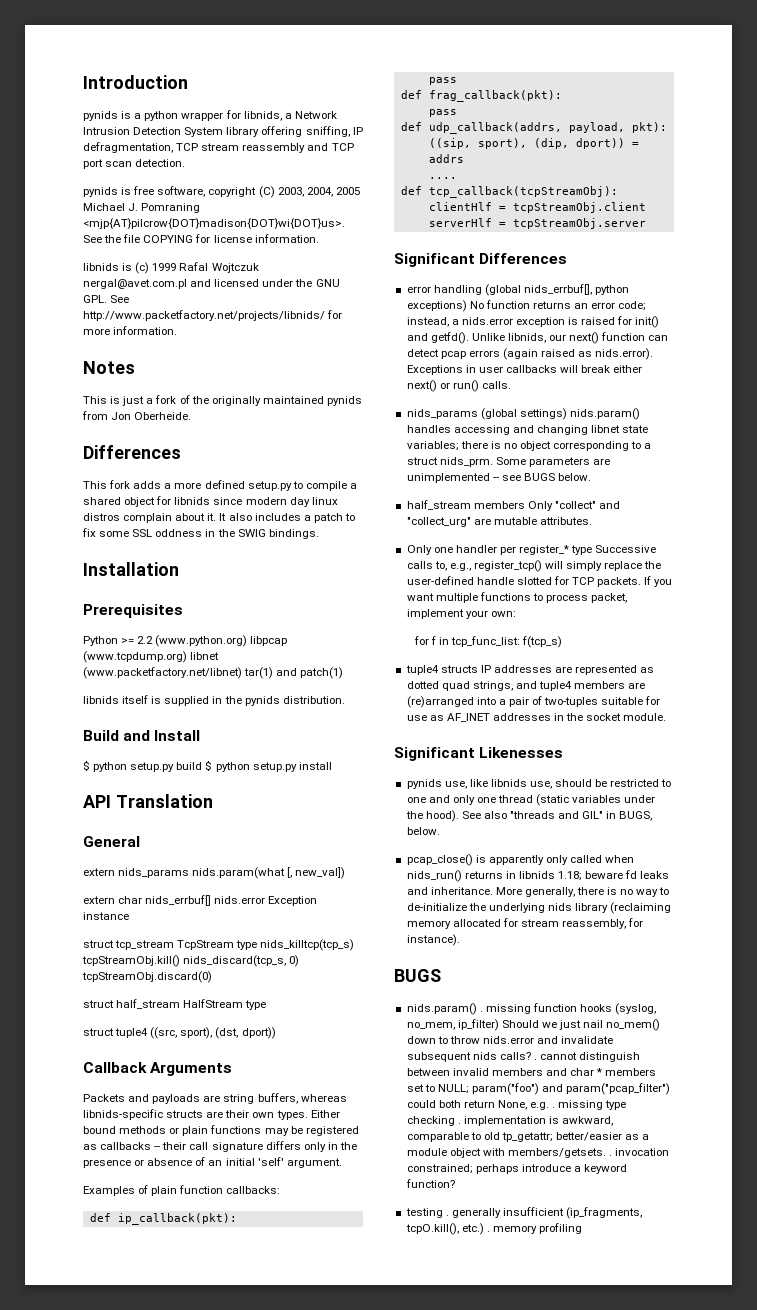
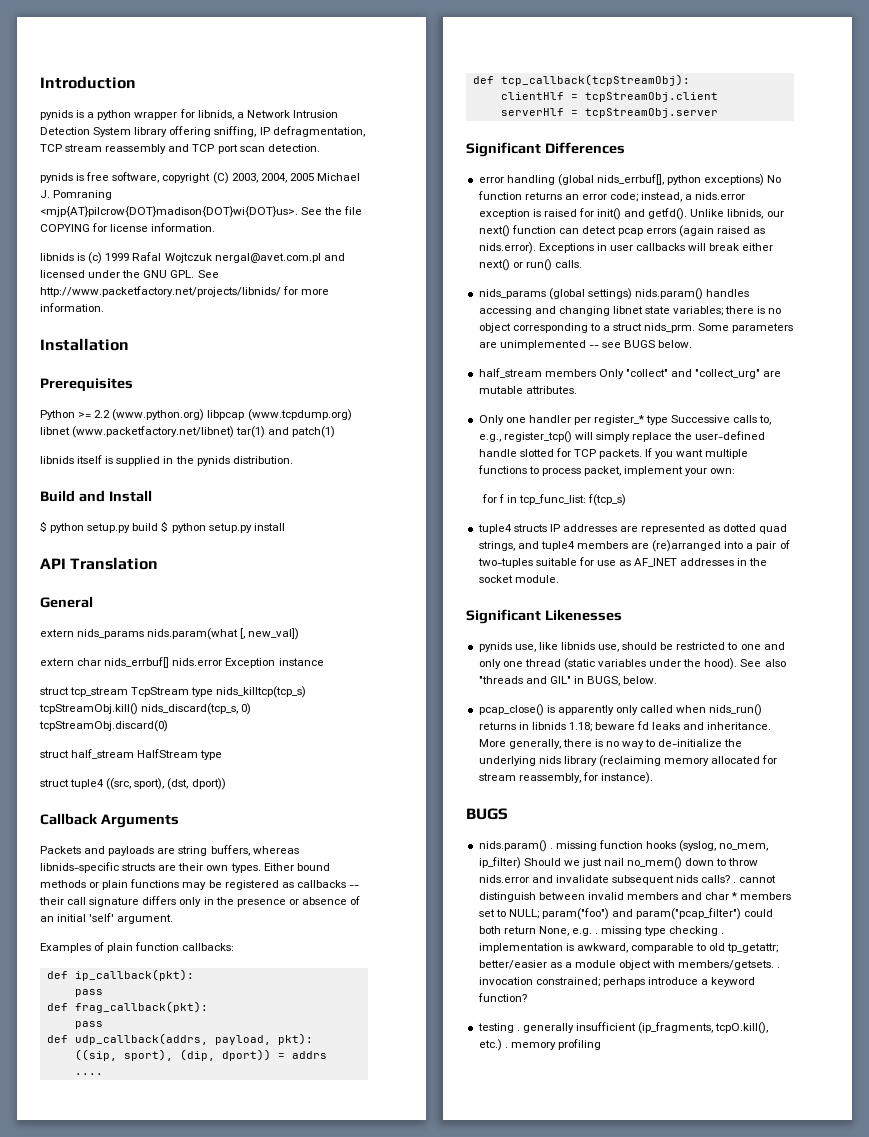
[83,361,135,374] [83,395,362,406] [82,411,192,420] [83,445,181,459] [83,480,357,491] [83,496,338,507] [83,513,355,523] [82,528,319,539] // Notes // This is just a fork of the originally maintained pynids from Jon Oberheide. // Differences // This fork adds a more defined setup.py to compile a shared object for libnids since modern day linux distros complain about it. It also includes a patch to fix some SSL oddness in the SWIG bindings. -> (104, 307) none

